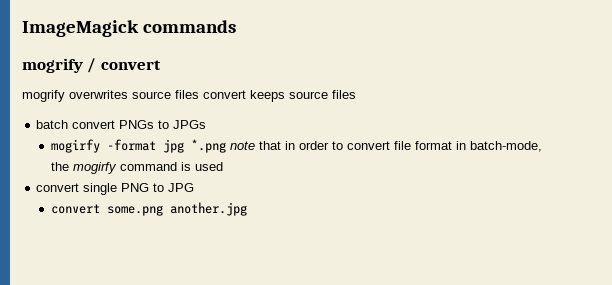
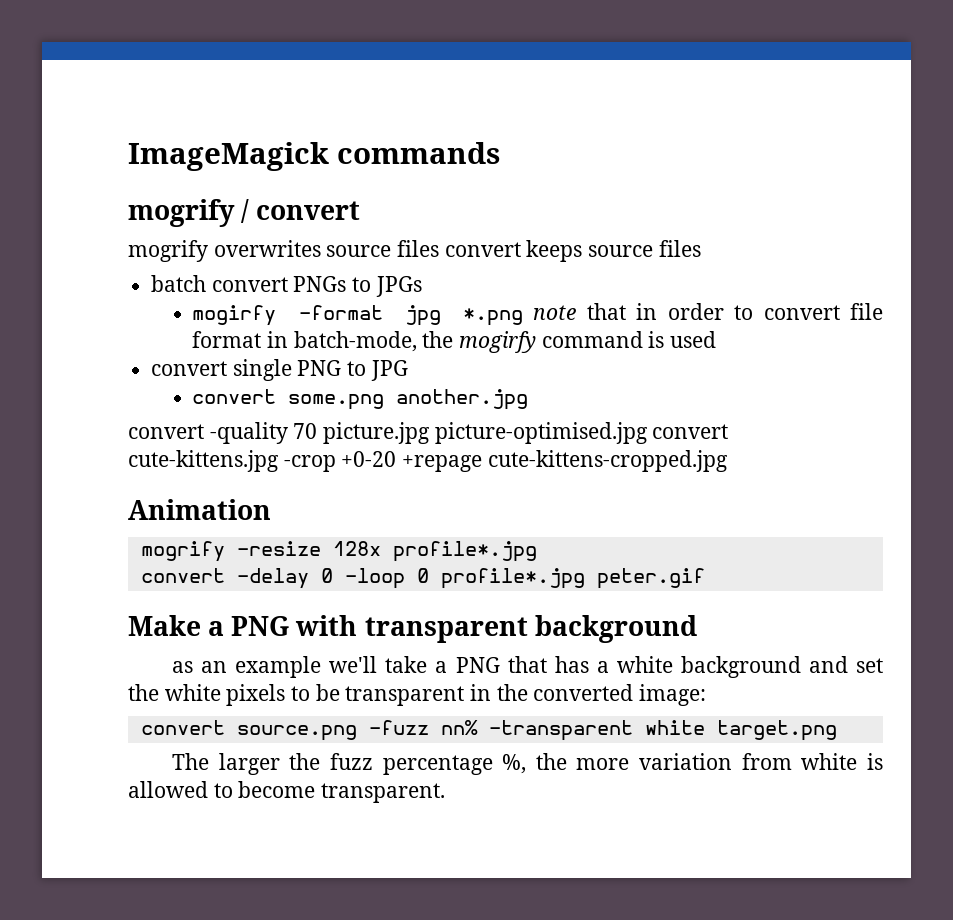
(247, 209) none -> [128,422,729,444] [128,450,728,472] [128,499,271,520] [140,541,537,562] [140,568,705,589] [128,615,697,643] [172,656,883,678] [128,684,707,706] [140,720,837,741] [172,753,884,775] [128,781,446,803] // convert -quality 70 picture.jpg picture-optimised.jpg convert cute-kittens.jpg -crop +0-20 +repage cute-kittens-cropped.jpg // Animation // mogrify -resize 128x profile*.jpg // convert -delay 0 -loop 0 profile*.jpg peter.gif // Make a PNG with transparent background // as an example we'll take a PNG that has a white background and set the white pixels to be transparent in the converted image: // convert source.png -fuzz nn% -transparent white target.png // The larger the fuzz percentage %, the more variation from white is allowed to become transparent.

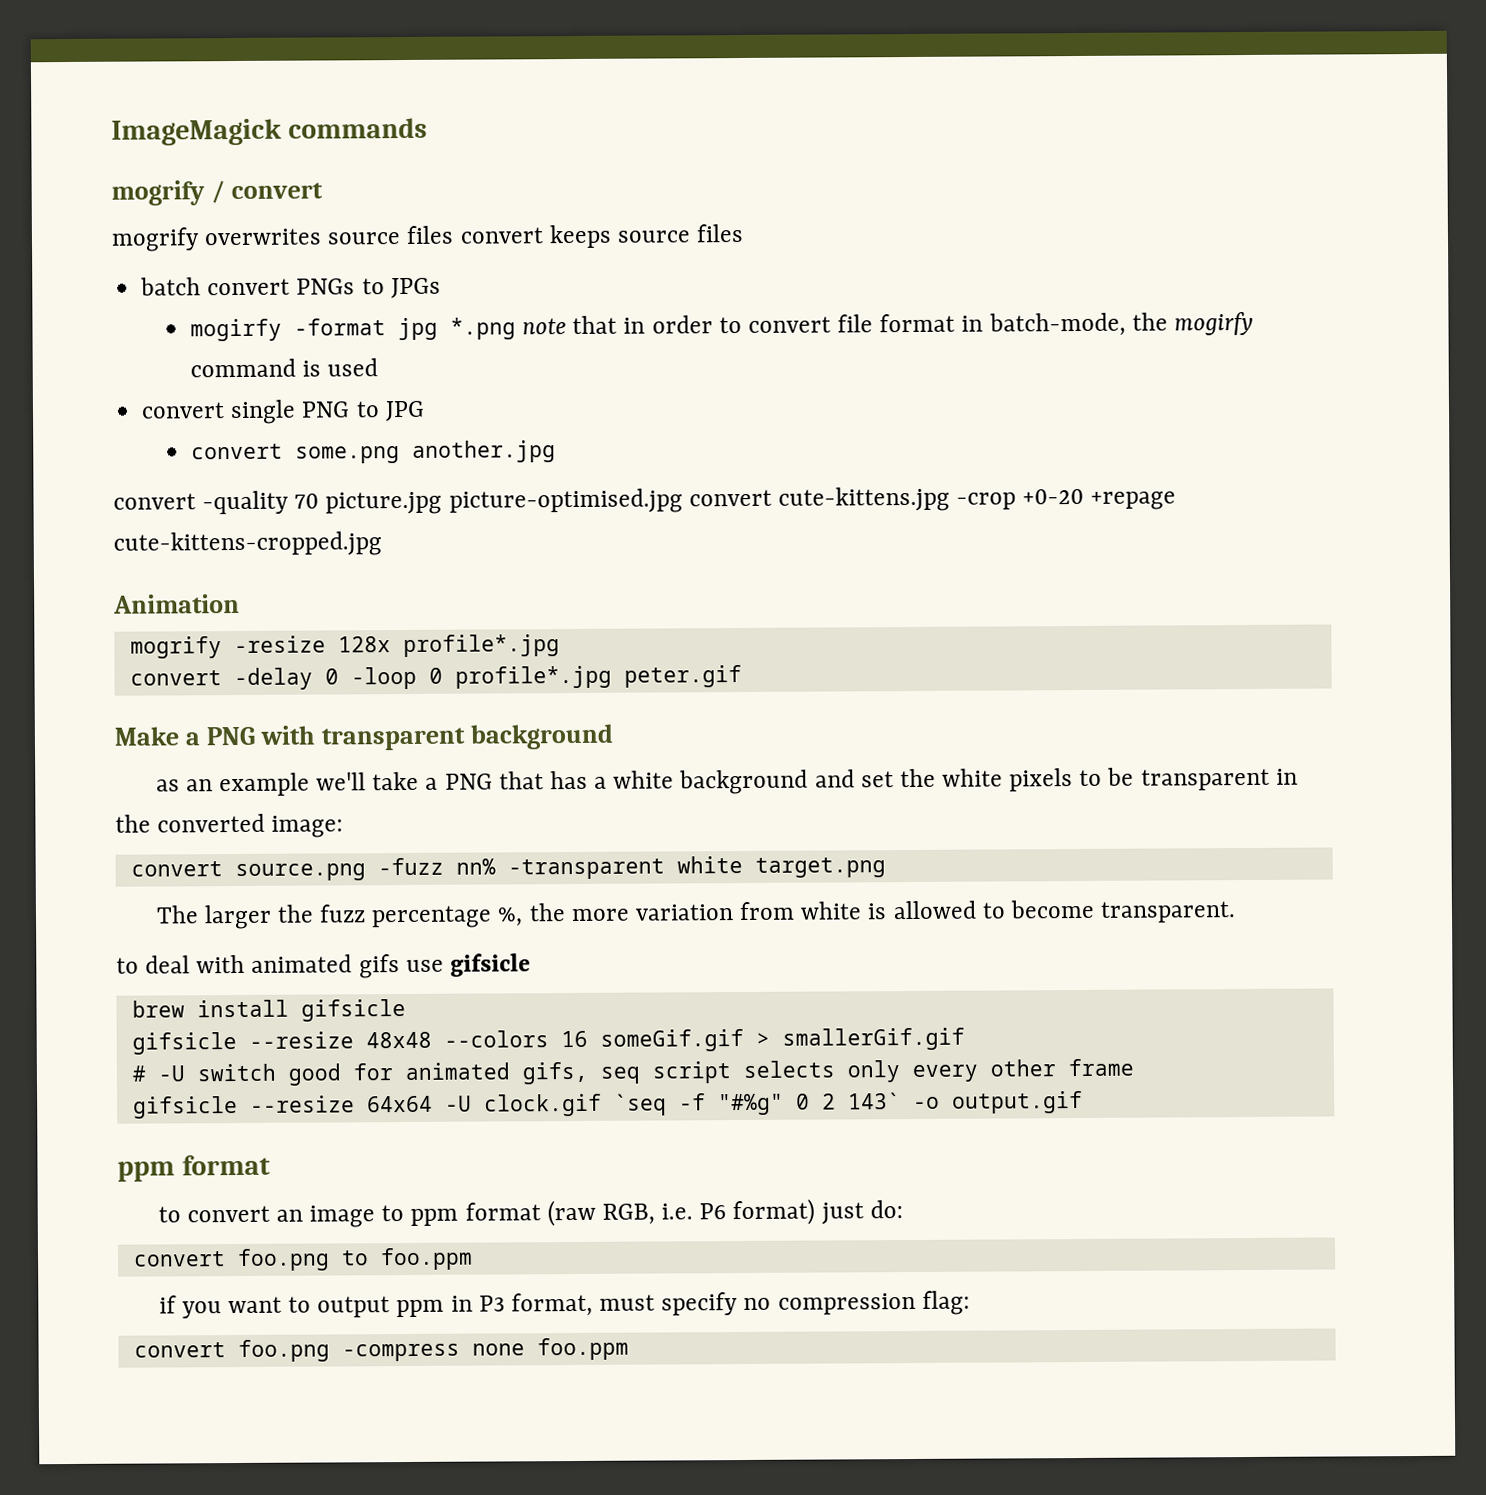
(446, 793) none -> [116,953,531,979] [131,999,406,1022] [131,1027,965,1055] [131,1058,1134,1086] [132,1090,1083,1119] [117,1154,271,1182] [157,1198,903,1228] [132,1247,473,1272] [158,1290,970,1319] [133,1337,629,1363] // to deal with animated gifs use gifsicle // brew install gifsicle // gifsicle --resize 48x48 --colors 16 someGif.gif > smallerGif.gif // # -U switch good for animated gifs, seq script selects only every other frame // gifsicle --resize 64x64 -U clock.gif `seq -f "#%g" 0 2 143` -o output.gif // ppm format // to convert an image to ppm format (raw RGB, i.e. P6 format) just do: // convert foo.png to foo.ppm // if you want to output ppm in P3 format, must specify no compression flag: // convert foo.png -compress none foo.ppm

